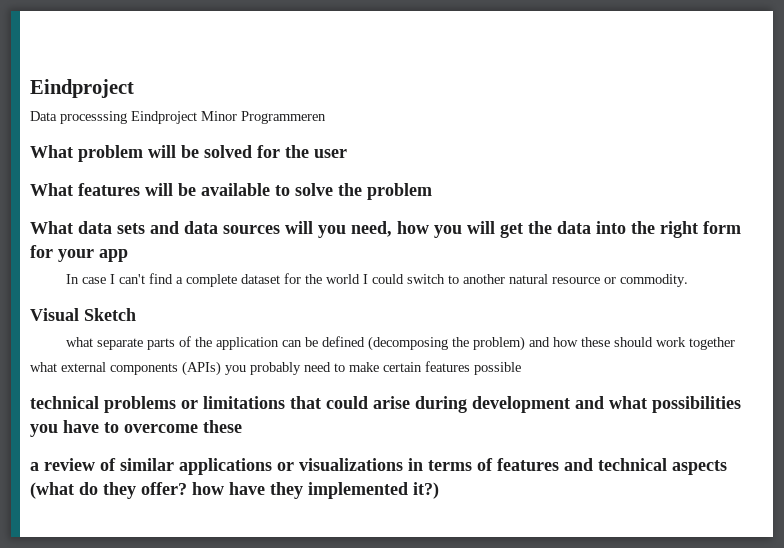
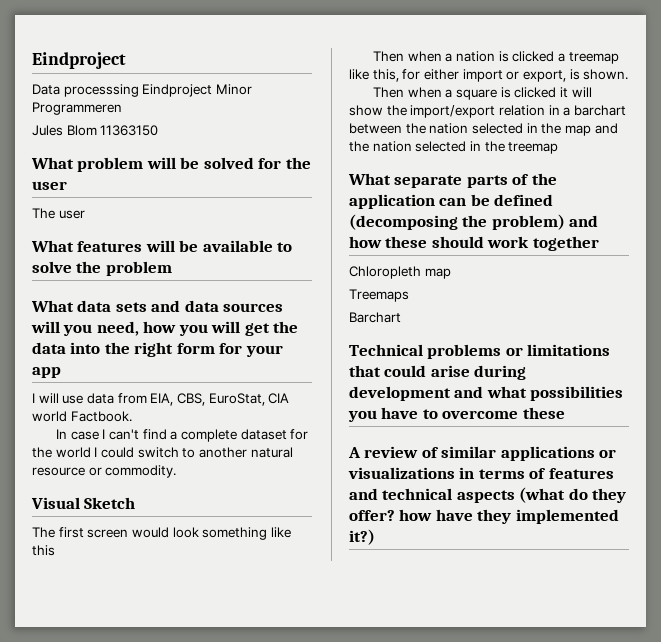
(326, 117) none -> [32,125,159,136] // Jules Blom 11363150
(347, 153) none -> [32,208,85,219] // The user
(128, 255) none -> [32,393,290,406] [32,411,132,422] // I will use data from EIA, CBS, EuroStat, CIA world Factbook.
[66,337,94,347] what -> [32,527,291,540] [32,545,55,556] [373,51,619,64] [349,69,629,82] [373,87,592,100] [349,105,626,118] [349,123,618,136] [349,141,559,154] [348,173,391,185] The first screen would look something like this // Then when a nation is clicked a treemap like this, for either import or export, is shown. // Then when a square is clicked it will show the import/export relation in a barchart between the nation selected in the map and the nation selected in the treemap // What
[30,361,521,376] [30,396,99,409] what external components (APIs) you probably need to make certain features possible // technical -> [349,266,451,279] [349,289,409,302] [349,312,401,323] [349,344,423,356] Chloropleth map // Treemaps // Barchart // Technical
[30,462,39,471] a -> [348,447,361,458] A

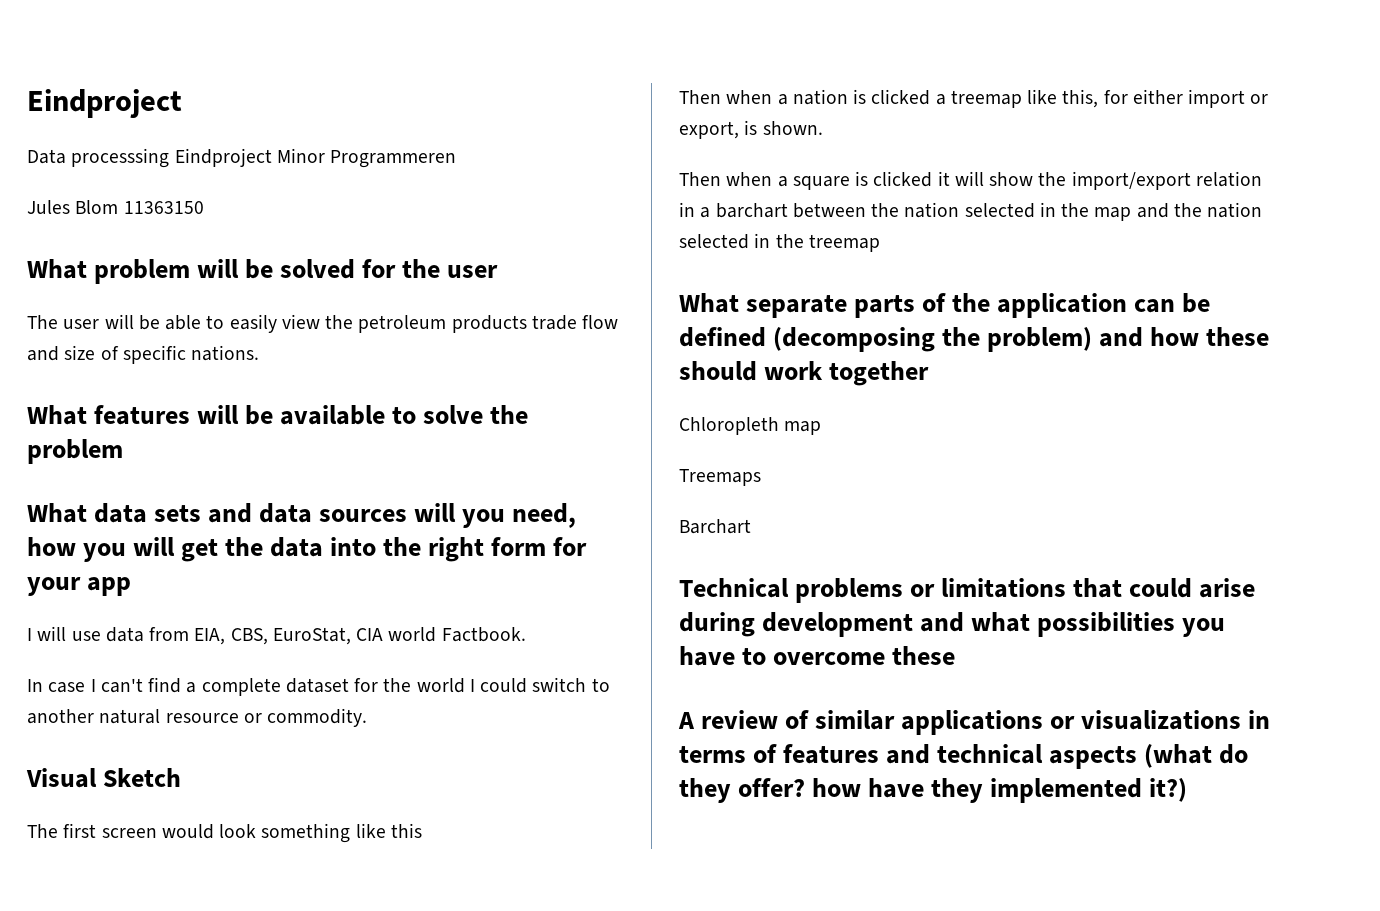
(85, 214) none -> [104,314,619,333] [27,345,260,364] will be able to easily view the petroleum products trade flow and size of specific nations.

